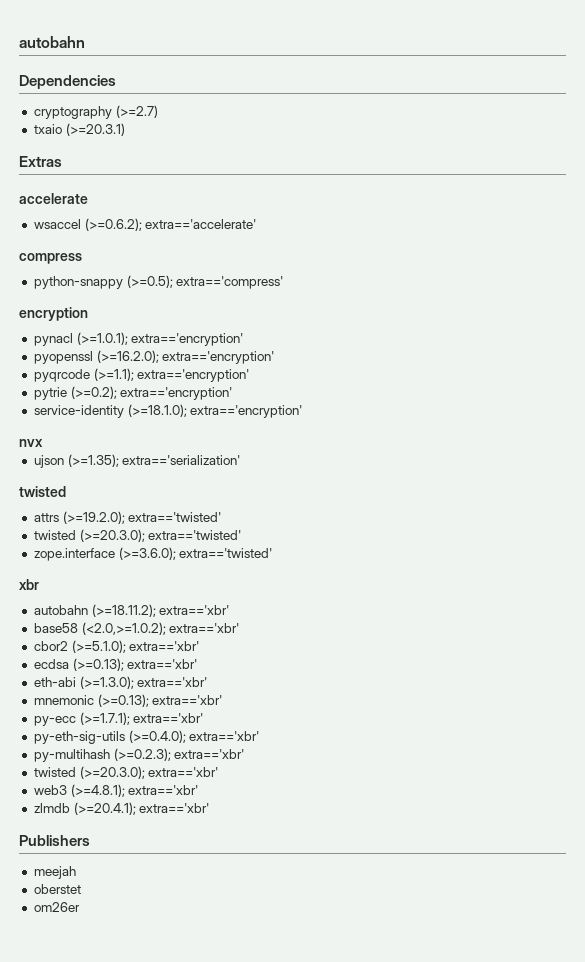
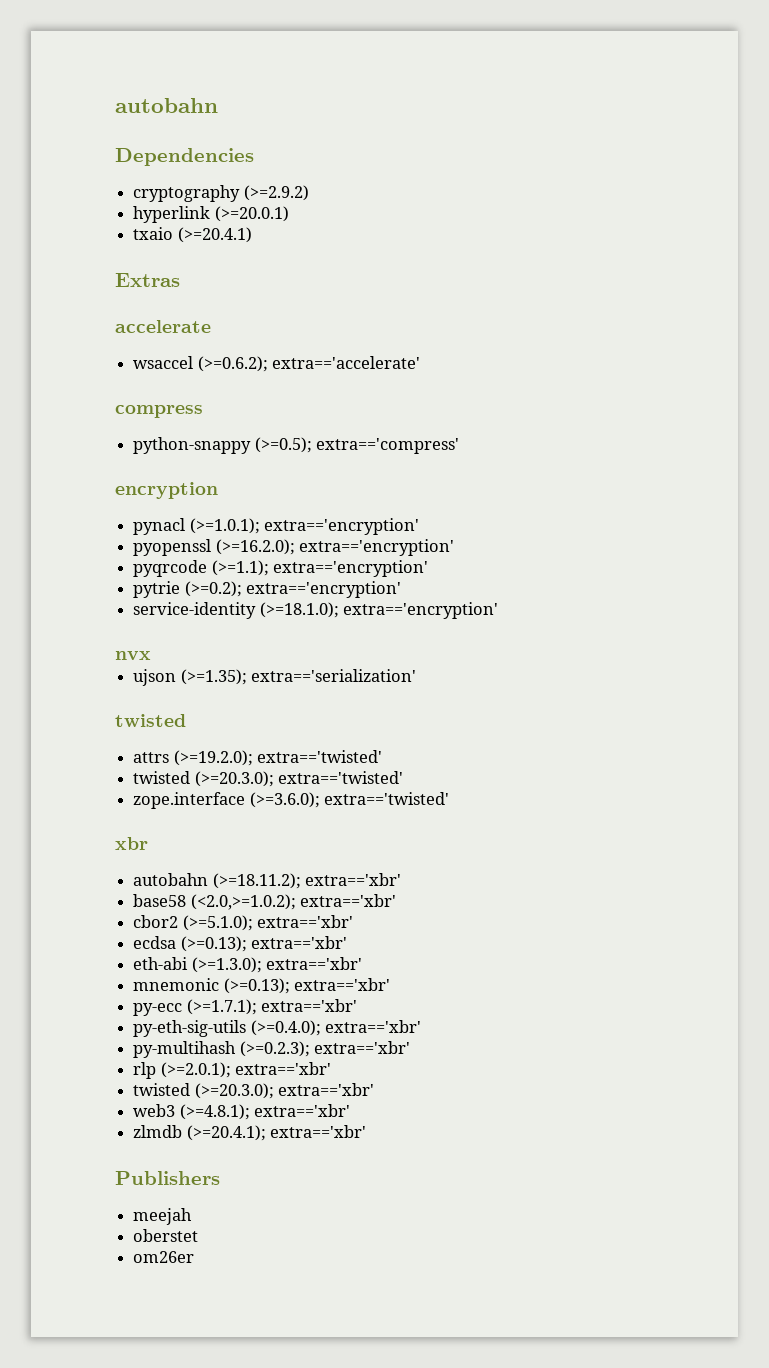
[115,105,158,118] (>=2.7) -> [243,185,309,201] [133,206,289,223] (>=2.9.2) // hyperlink (>=20.0.1)
[65,123,125,136] (>=20.3.1) -> [177,227,252,243] (>=20.4.1)
(245, 754) none -> [133,1062,332,1079] // rlp (>=2.0.1); extra=='xbr'

